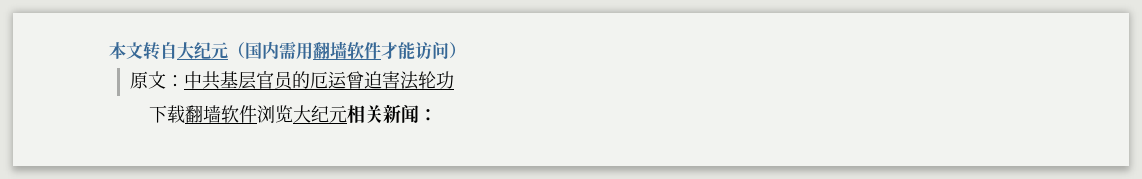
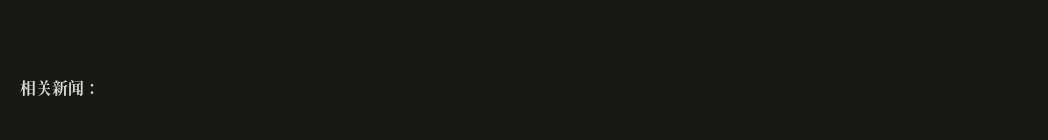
[109,41,466,60] [130,71,455,90] [148,105,347,123] 本文转自大纪元（国内需用翻墙软件才能访问） // 原文：中共基层官员的厄运曾迫害法轮功 // 下载翻墙软件浏览大纪元 -> (20, 88) none

